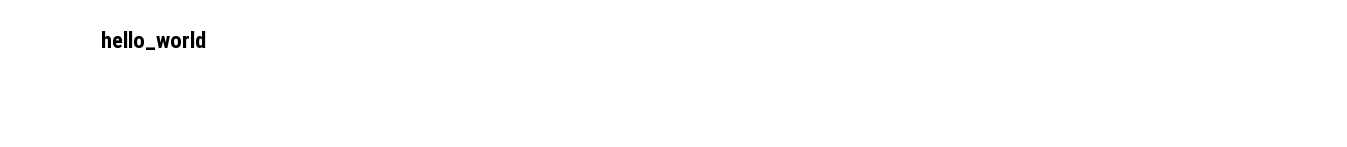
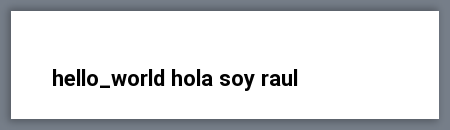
(206, 40) none -> [171,69,298,91] hola soy raul

